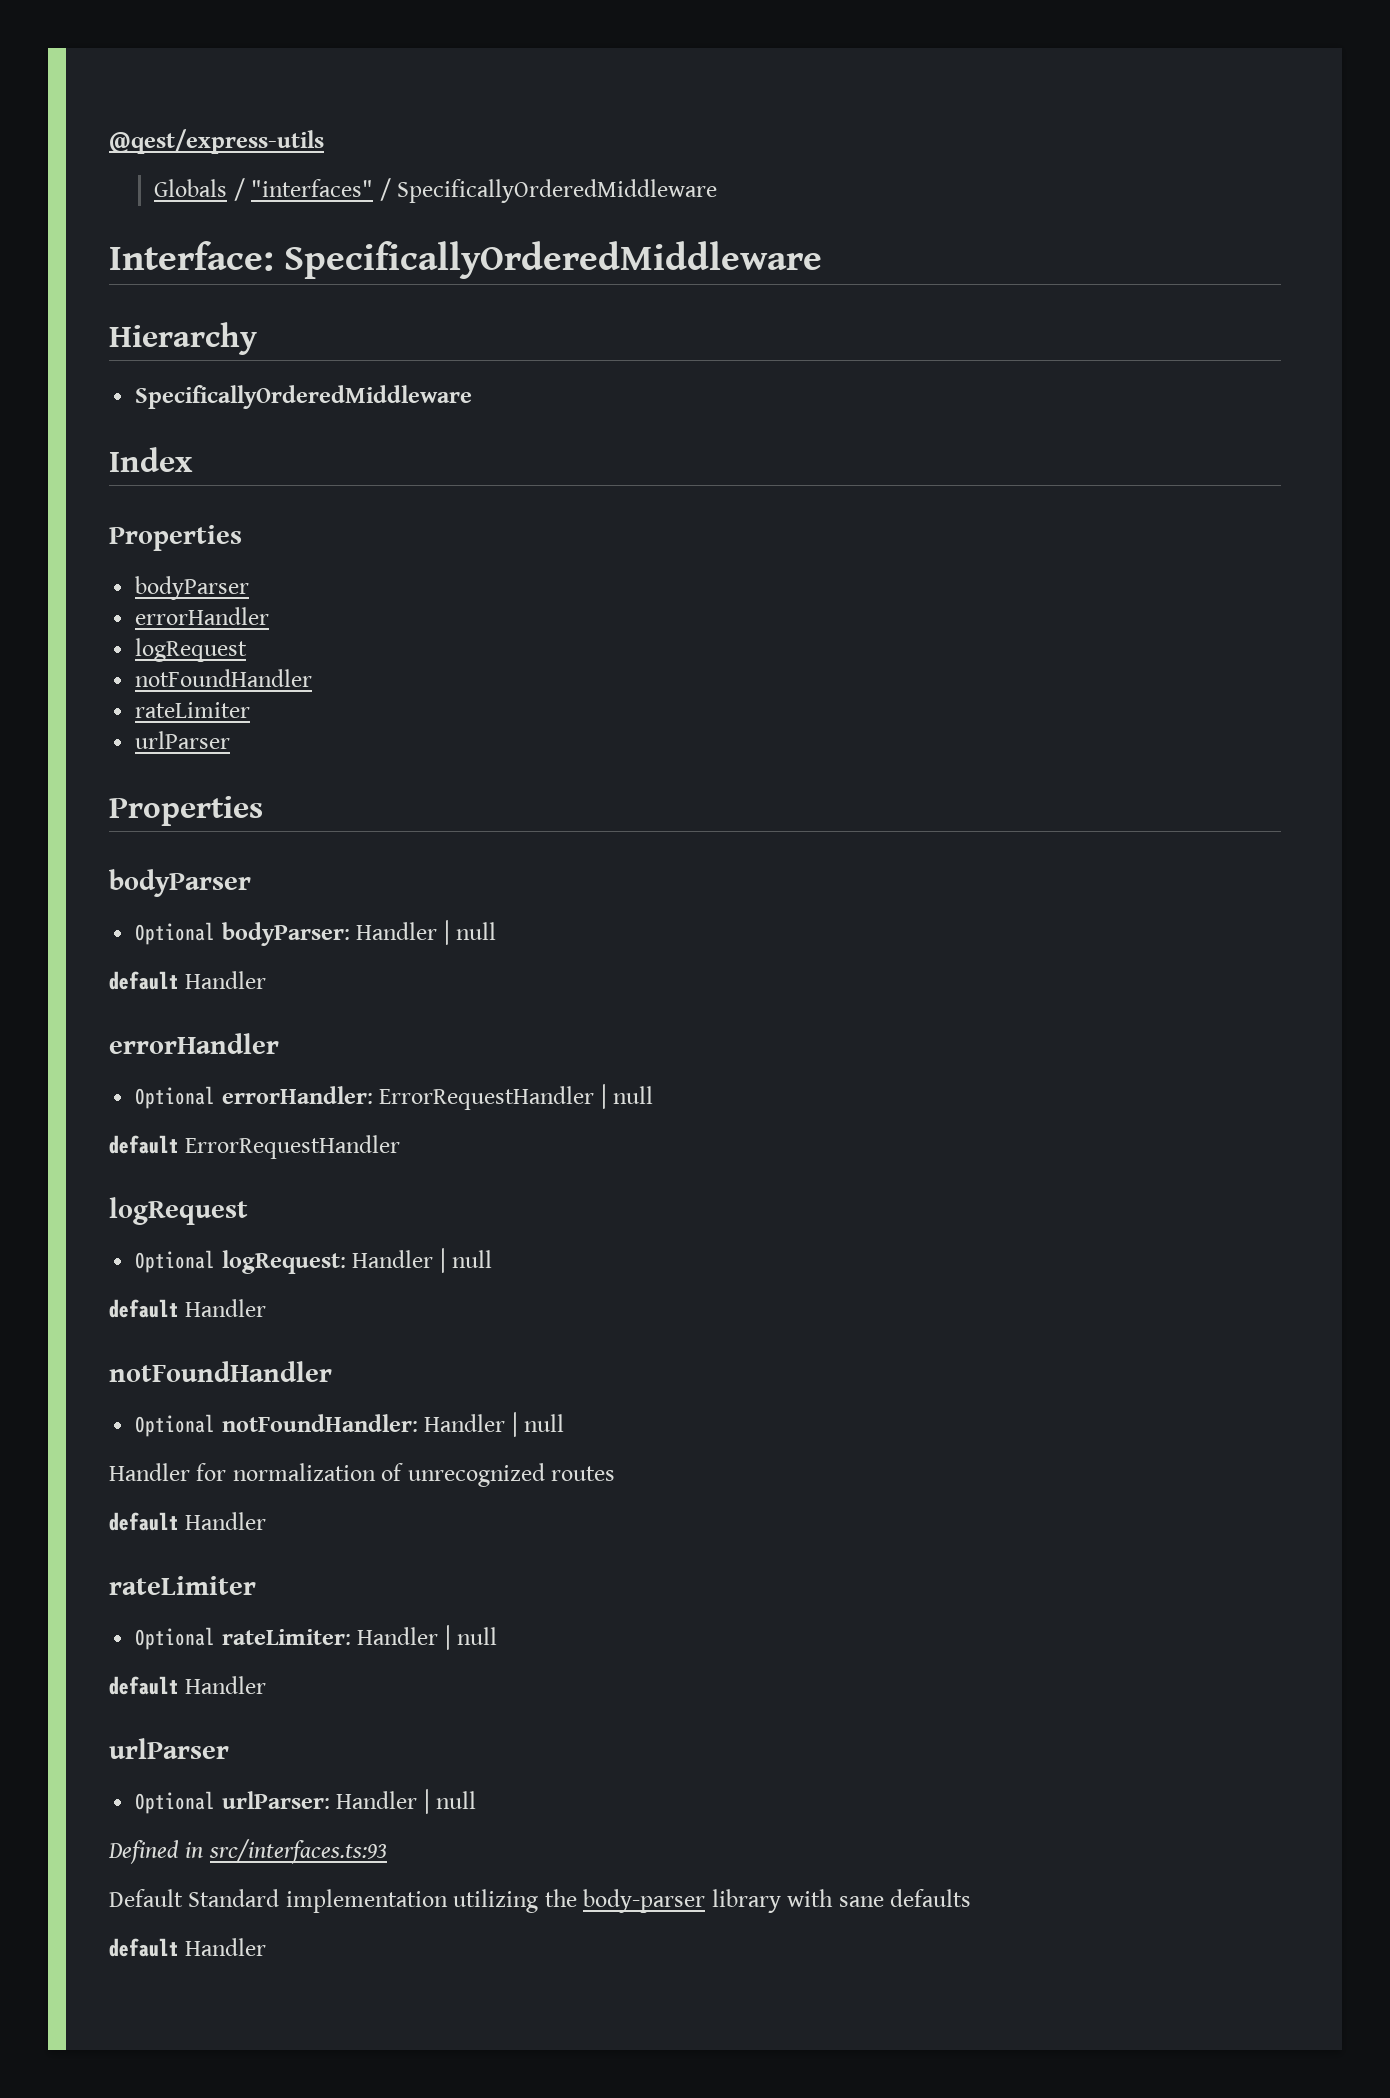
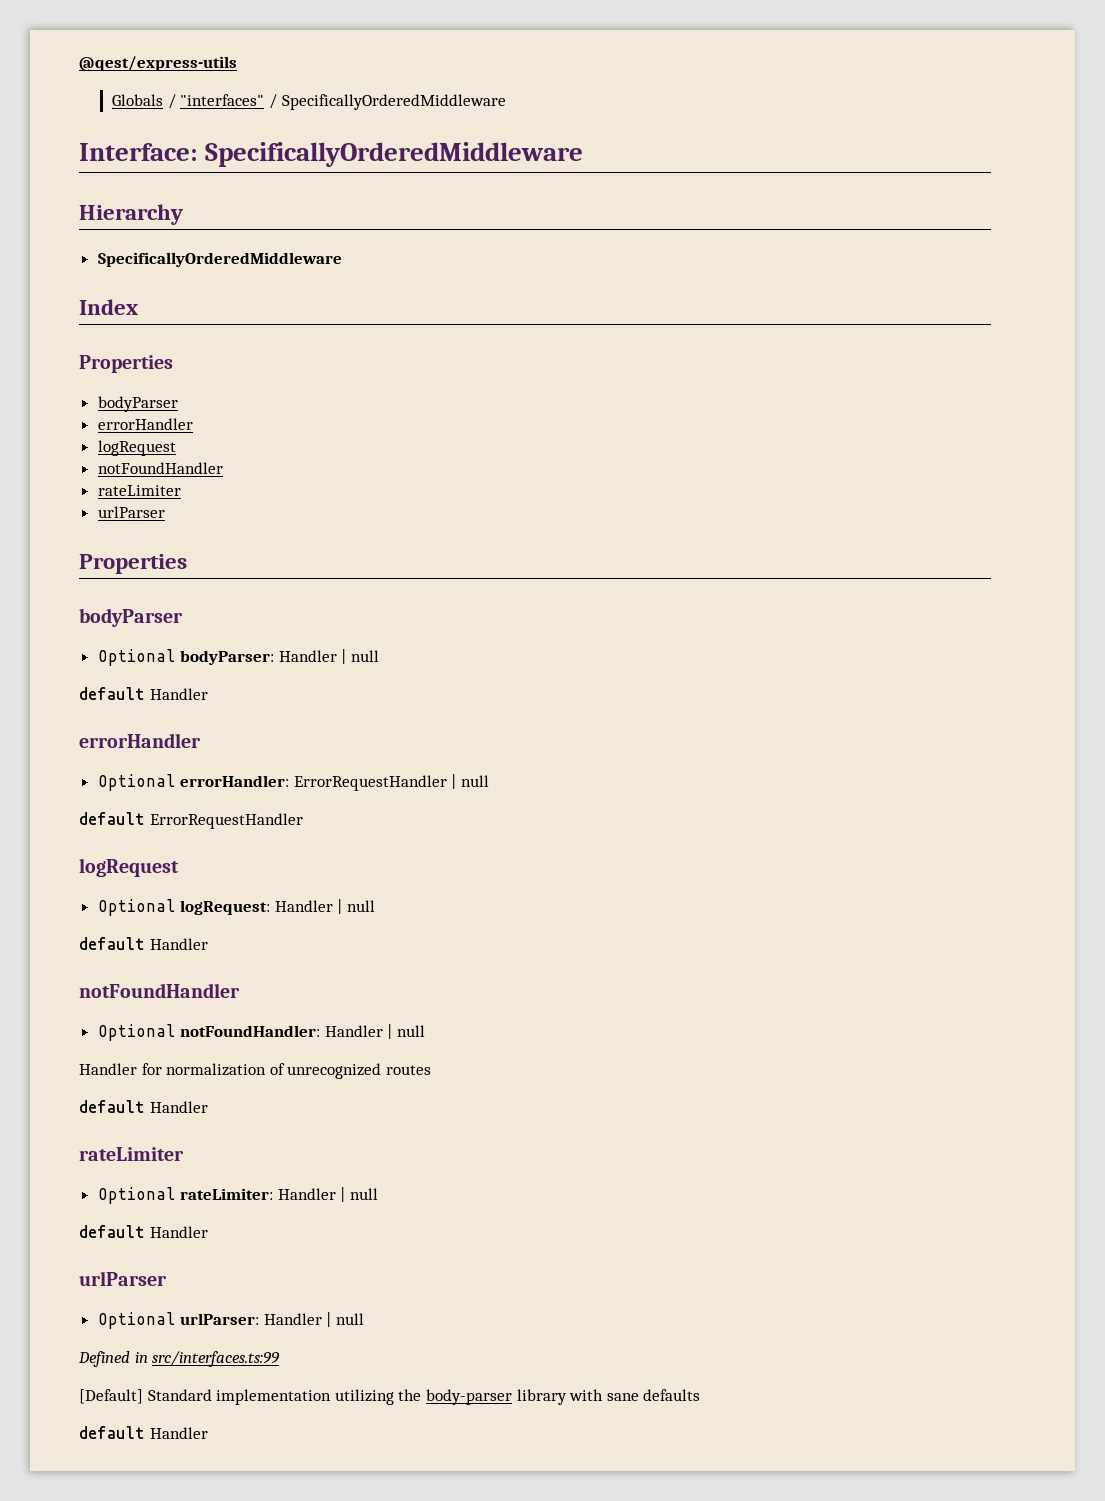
[208,1839,387,1864] [109,1889,183,1907] src/interfaces.ts:93 // Default -> [152,1351,280,1367] [79,1389,143,1404] src/interfaces.ts:99 // [Default]

